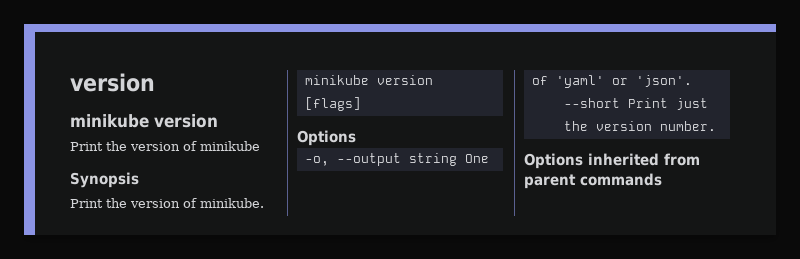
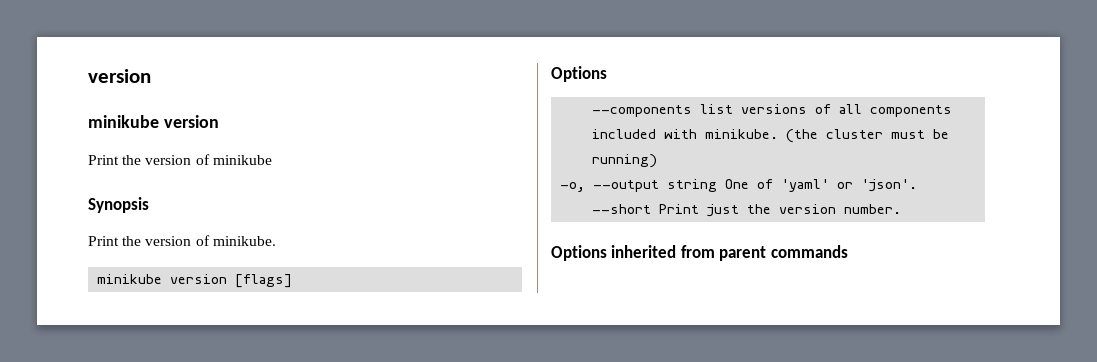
(356, 138) none -> [592,104,953,117] [592,129,950,143] [592,154,658,168] // --components list versions of all components included with minikube. (the cluster must be running)

